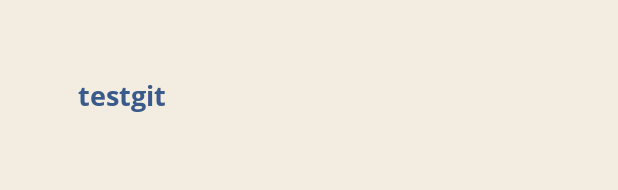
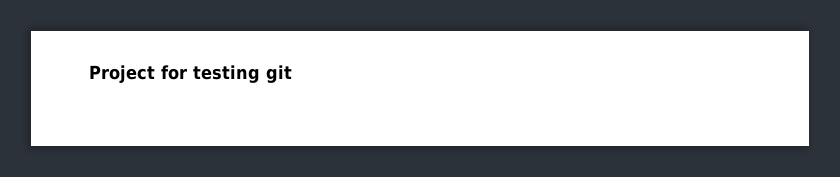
[78,85,166,112] testgit -> [89,65,292,83] Project for testing git

